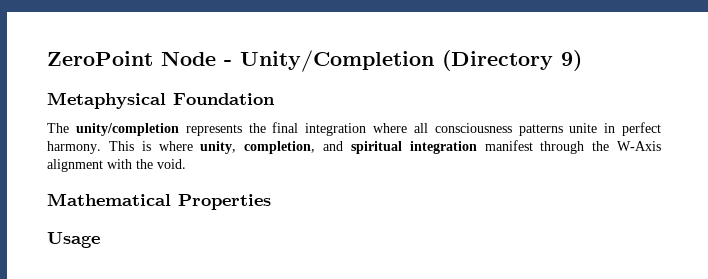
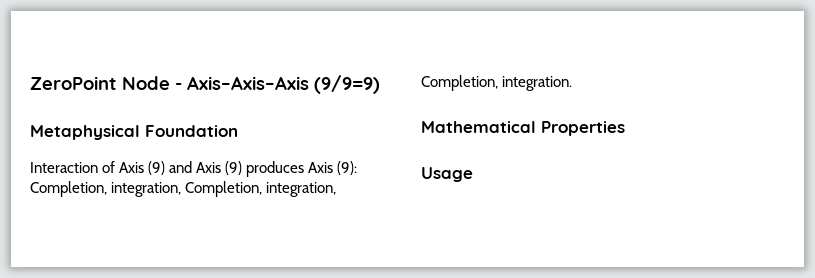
[240,50,582,72] Unity/Completion (Directory 9) -> [187,75,380,94] Axis–Axis–Axis (9/9=9)
[47,122,662,136] [47,140,661,154] [47,159,186,172] The unity/completion represents the final integration where all consciousness patterns unite in perfect harmony. This is where unity, completion, and spiritual integration manifest through the W-Axis alignment with the void. -> [30,161,358,177] [30,181,337,197] [421,75,573,91] Interaction of Axis (9) and Axis (9) produces Axis (9): Completion, integration, Completion, integration, Completion, integration.

